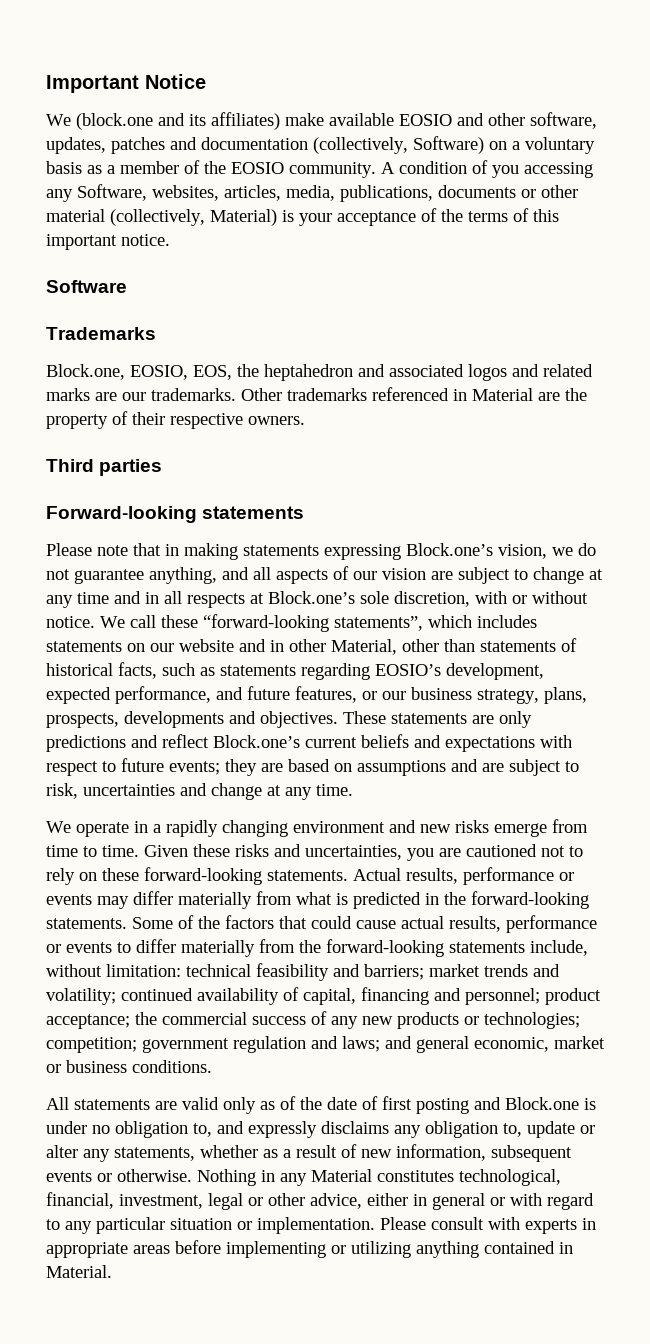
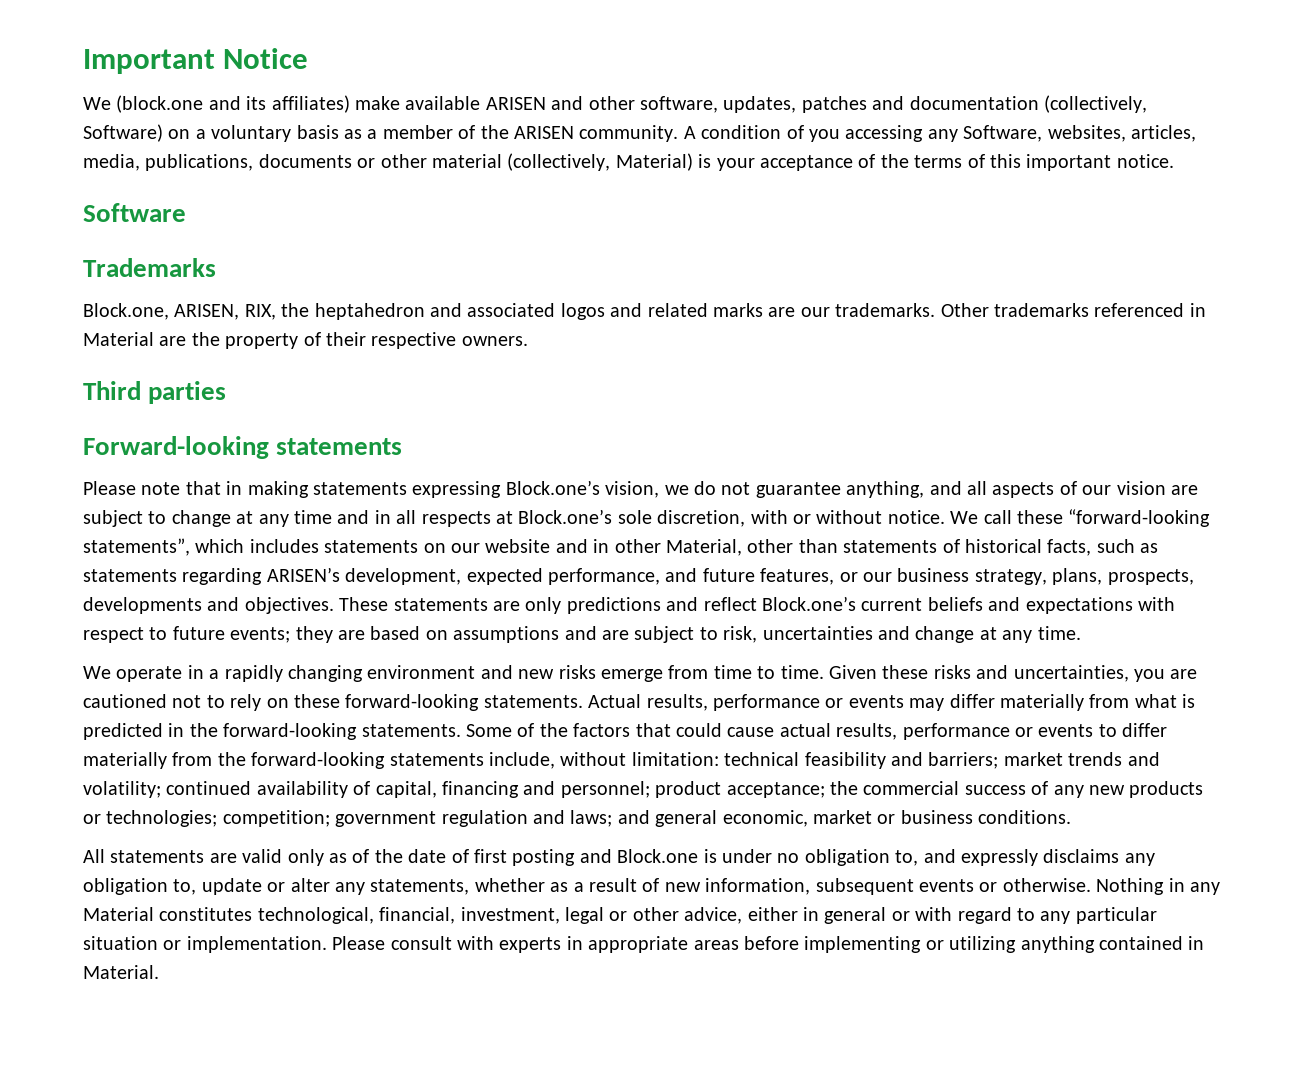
[399,114,452,126] EOSIO -> [485,97,546,110] ARISEN
[231,162,284,174] EOSIO -> [513,126,574,139] ARISEN
[130,365,232,380] EOSIO, EOS, -> [174,304,276,320] ARISEN, RIX,
[375,664,441,676] EOSIO’s -> [266,567,340,582] ARISEN’s

